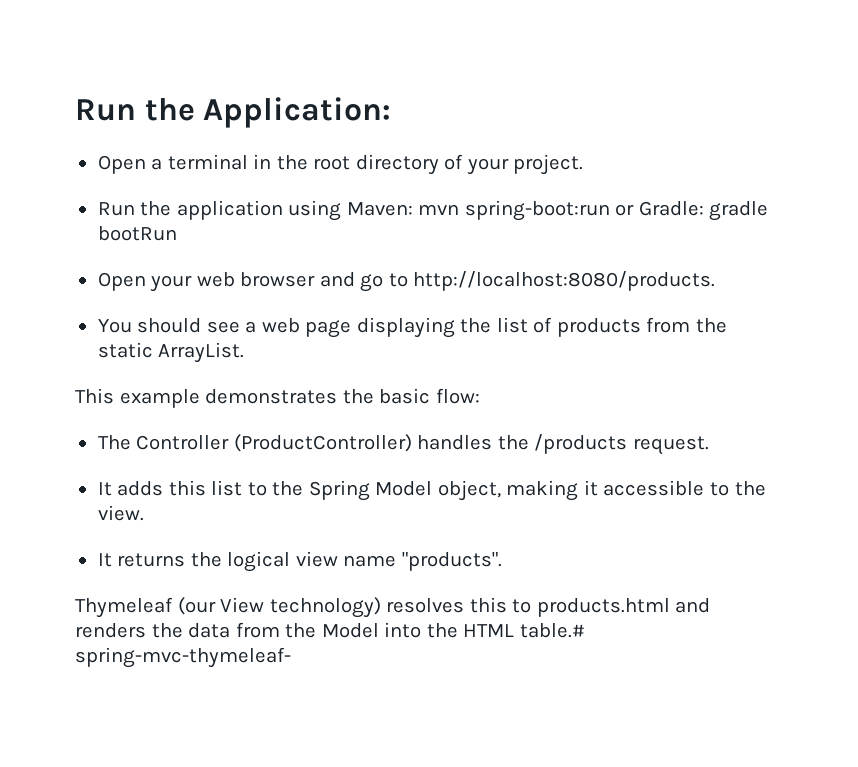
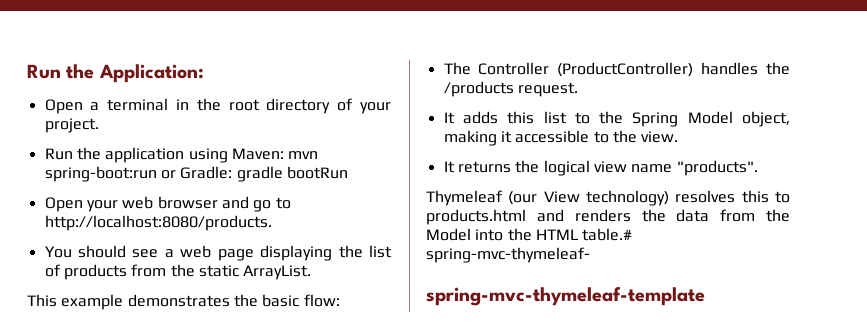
(291, 657) none -> [426,287,705,306] // spring-mvc-thymeleaf-template

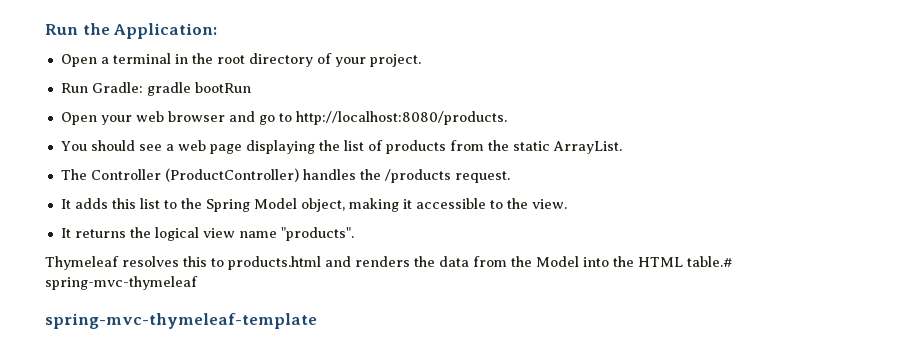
[76,147,319,163] [44,166,176,182] the application using Maven: mvn spring-boot:run or -> (88, 88) none
[27,294,340,310] // This example demonstrates the basic flow: -> (622, 147) none
[508,190,669,206] (our View technology) -> (119, 263) none
[426,247,590,263] spring-mvc-thymeleaf- -> [45,276,198,290] spring-mvc-thymeleaf

